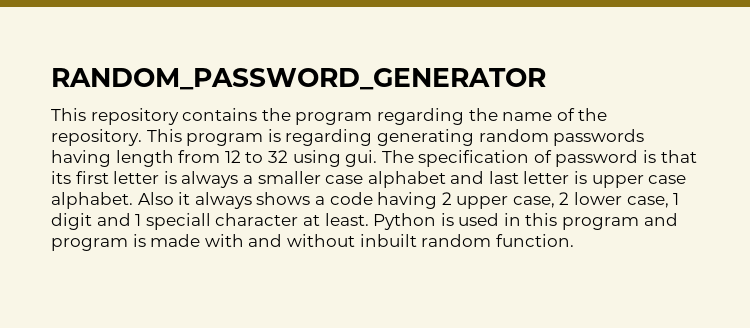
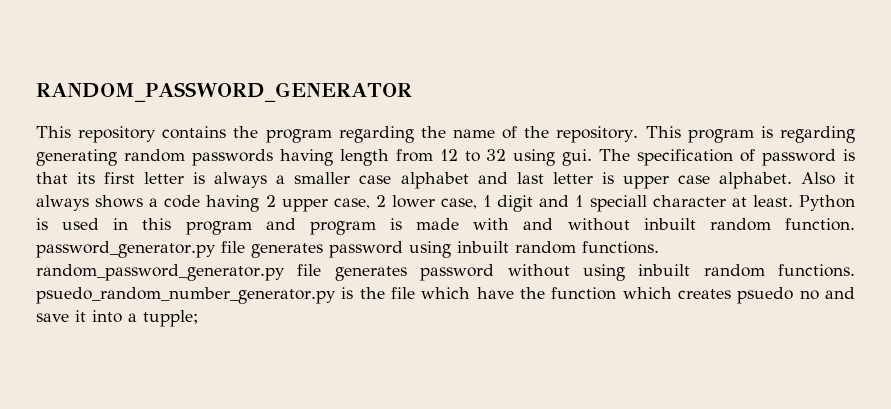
(574, 240) none -> [36,241,659,258] [36,264,855,281] [36,287,855,304] [36,310,198,327] password_generator.py file generates password using inbuilt random functions. random_password_generator.py file generates password without using inbuilt random functions. psuedo_random_number_generator.py is the file which have the function which creates psuedo no and save it into a tupple;

